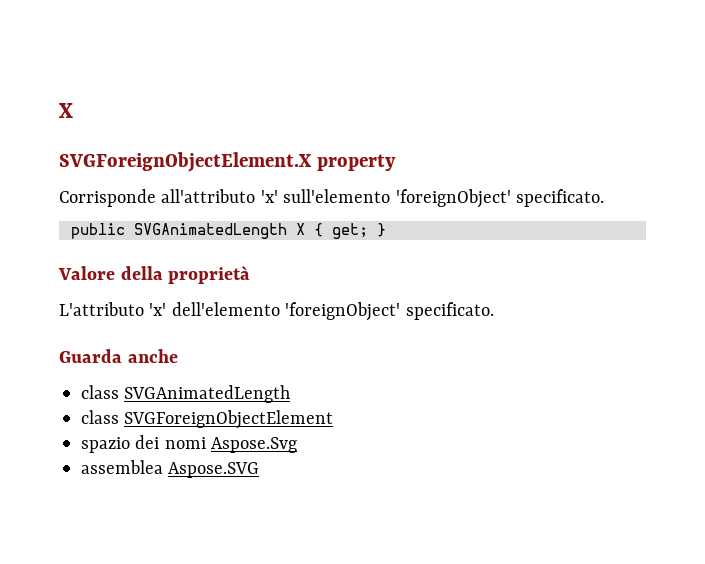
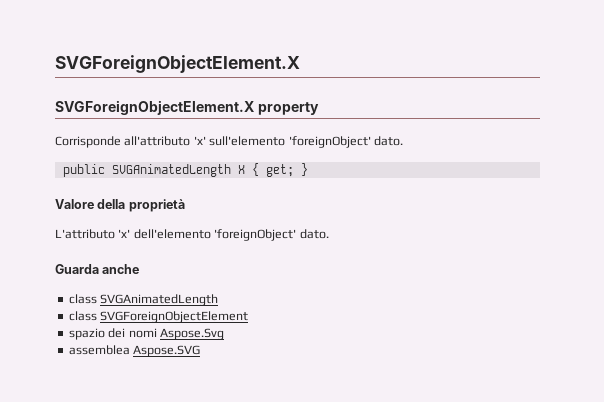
[58,103,73,118] X -> [55,55,300,73] SVGForeignObjectElement.X
[516,189,604,207] specificato. -> [373,136,403,146] dato.
[405,302,494,320] specificato. -> [299,229,329,239] dato.

